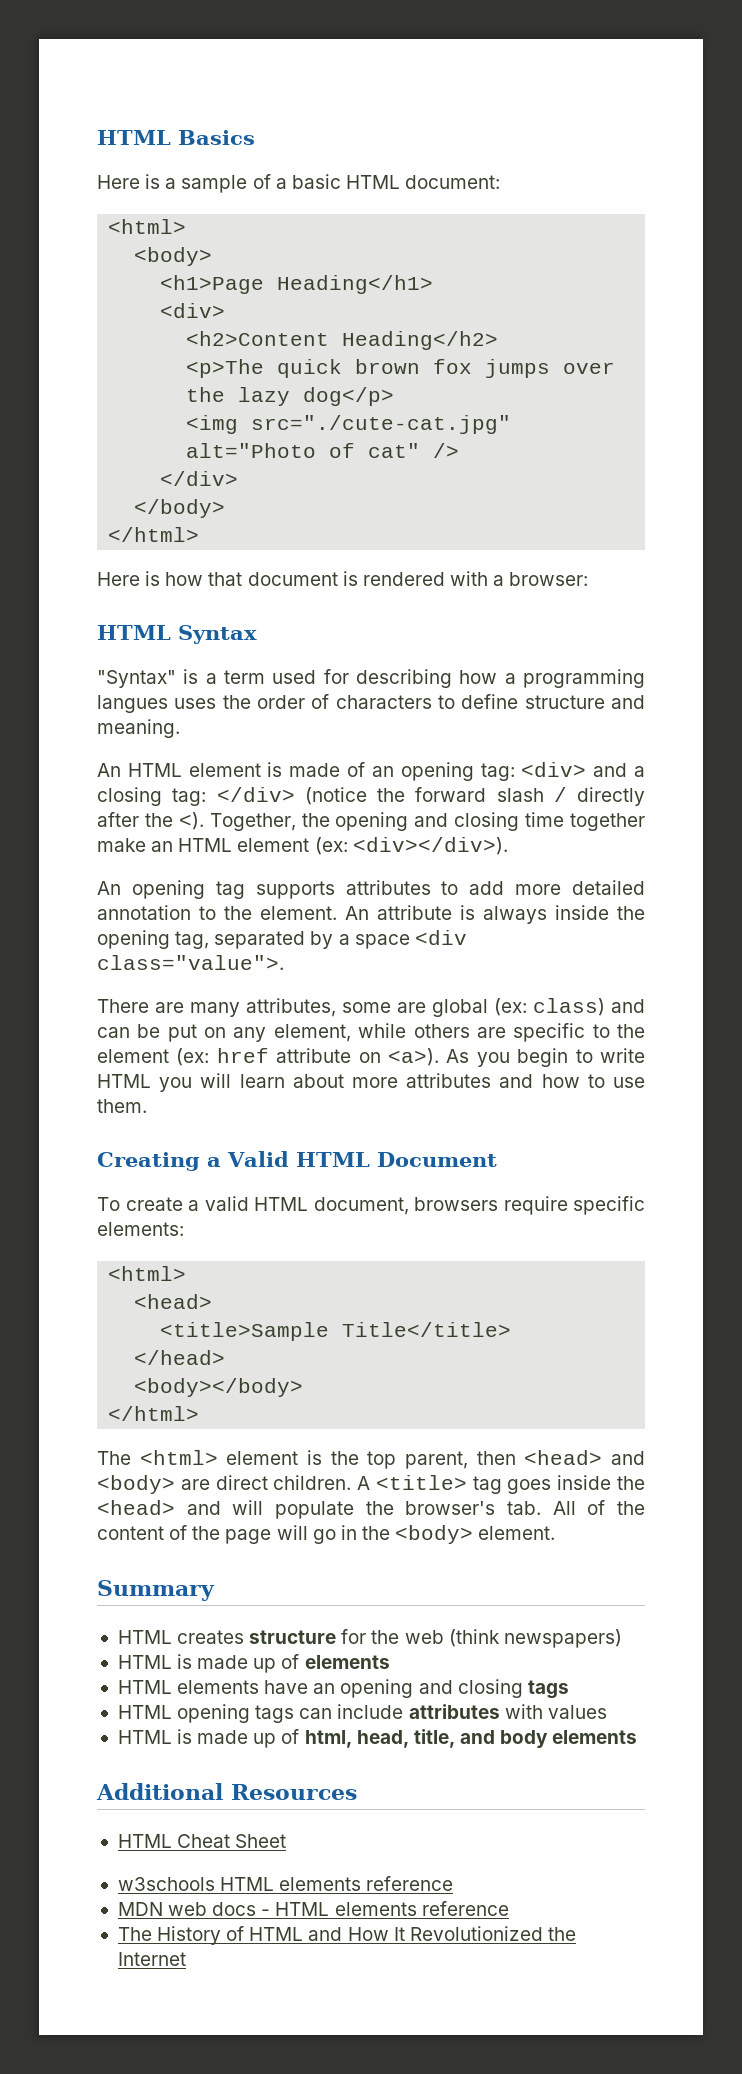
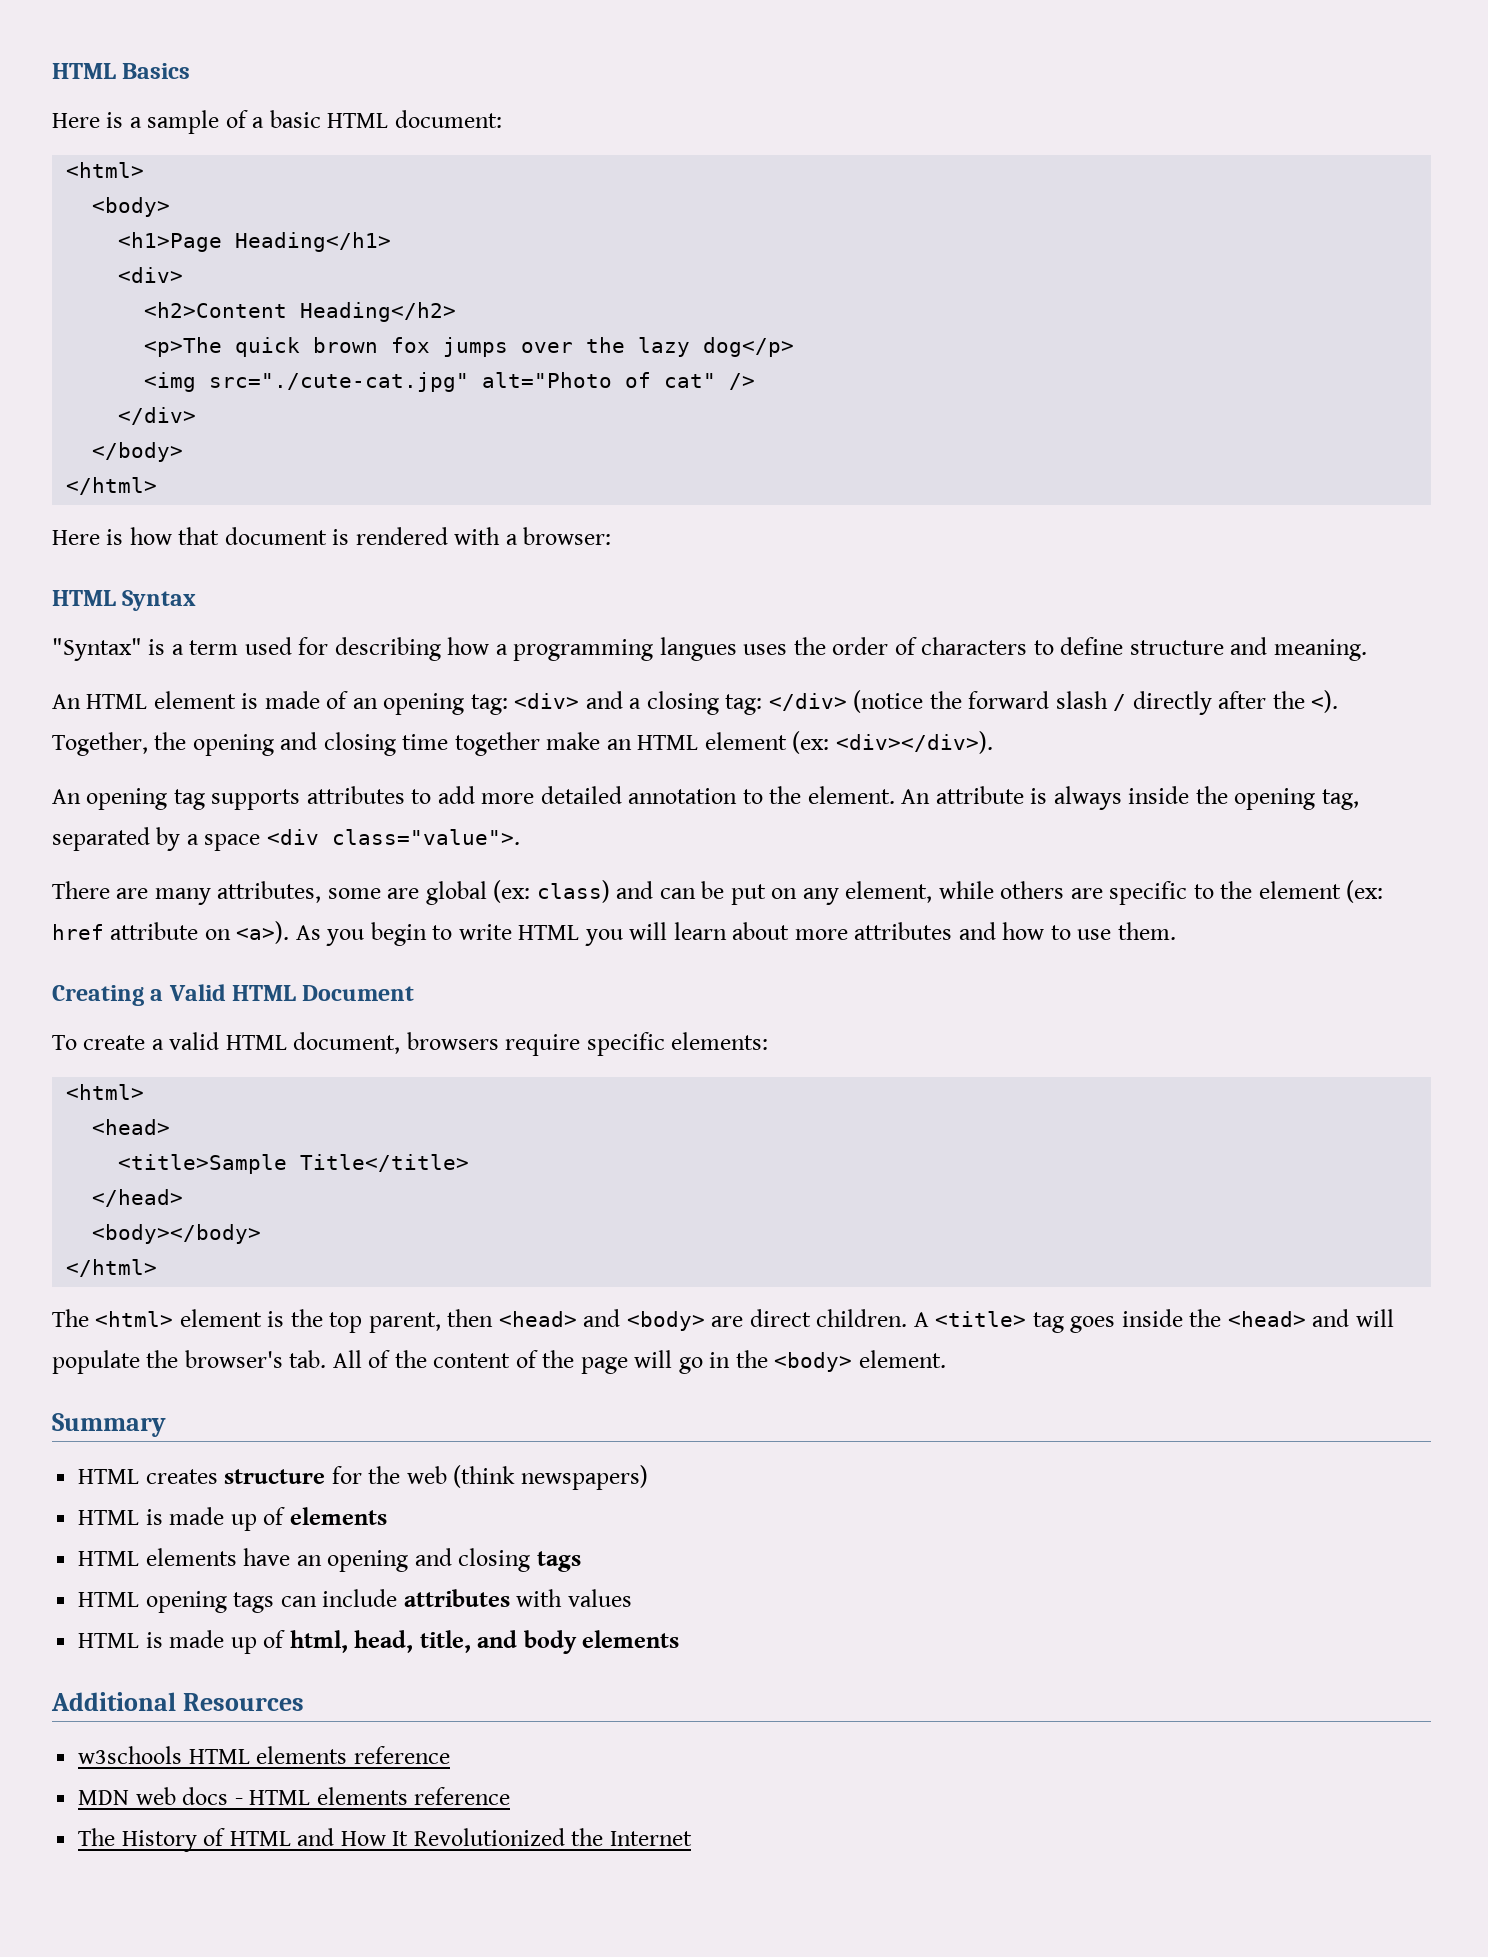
[117,1834,287,1848] // HTML Cheat Sheet -> (304, 1702) none

